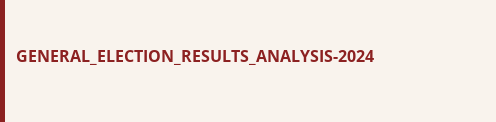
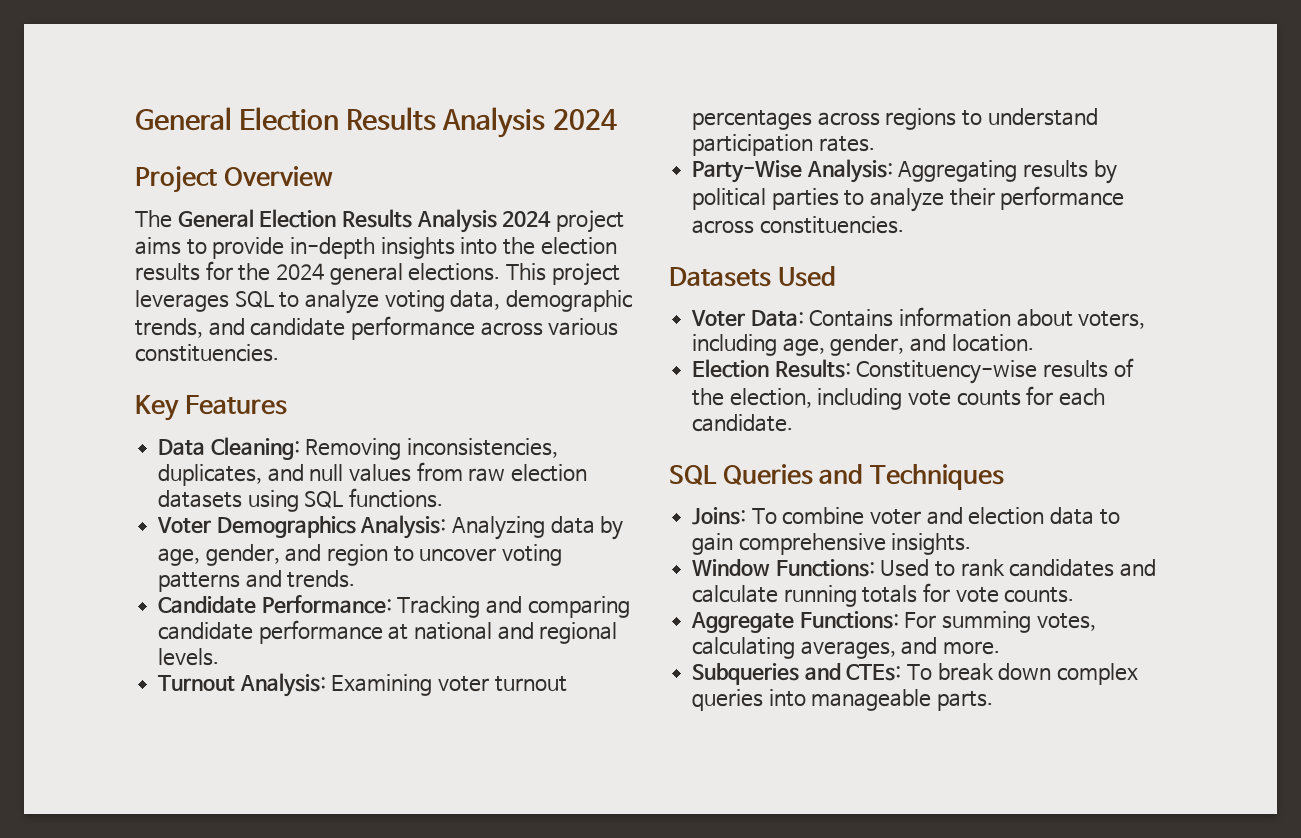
[16,50,374,65] GENERAL_ELECTION_RESULTS_ANALYSIS-2024 -> [135,107,617,138] [135,166,333,193] [135,209,625,233] [135,237,617,259] [135,261,620,286] [135,290,632,314] [135,316,619,340] [135,344,279,362] [135,395,287,421] [158,437,559,460] [158,462,588,486] [158,488,444,512] [157,515,624,540] [158,544,563,566] [158,570,356,592] [158,595,630,618] [158,620,618,644] [158,648,220,666] [158,673,567,697] [692,108,1098,130] [692,134,875,156] [692,159,1117,184] [692,186,1125,212] [692,216,904,234] [669,266,836,287] [691,307,1146,329] [692,334,1034,356] [692,358,1134,384] [692,386,1106,410] [692,414,794,432] [669,464,1004,490] [692,507,1120,525] [692,533,972,555] [692,559,1157,577] [692,583,1075,607] [691,611,1096,633] [692,637,1001,659] [692,663,1139,685] [692,689,994,711] General Election Results Analysis 2024 // Project Overview // The General Election Results Analysis 2024 project aims to provide in-depth insights into the election results for the 2024 general elections. This project leverages SQL to analyze voting data, demographic trends, and candidate performance across various constituencies. // Key Features // Data Cleaning: Removing inconsistencies, duplicates, and null values from raw election datasets using SQL functions. // Voter Demographics Analysis: Analyzing data by age, gender, and region to uncover voting patterns and trends. // Candidate Performance: Tracking and comparing candidate performance at national and regional levels. // Turnout Analysis: Examining voter turnout percentages across regions to understand participation rates. // Party-Wise Analysis: Aggregating results by political parties to analyze their performance across constituencies. // Datasets Used // Voter Data: Contains information about voters, including age, gender, and location. // Election Results: Constituency-wise results of the election, including vote counts for each candidate. // SQL Queries and Techniques // Joins: To combine voter and election data to gain comprehensive insights. // Window Functions: Used to rank candidates and calculate running totals for vote counts. // Aggregate Functions: For summing votes, calculating averages, and more. // Subqueries and CTEs: To break down complex queries into manageable parts.

